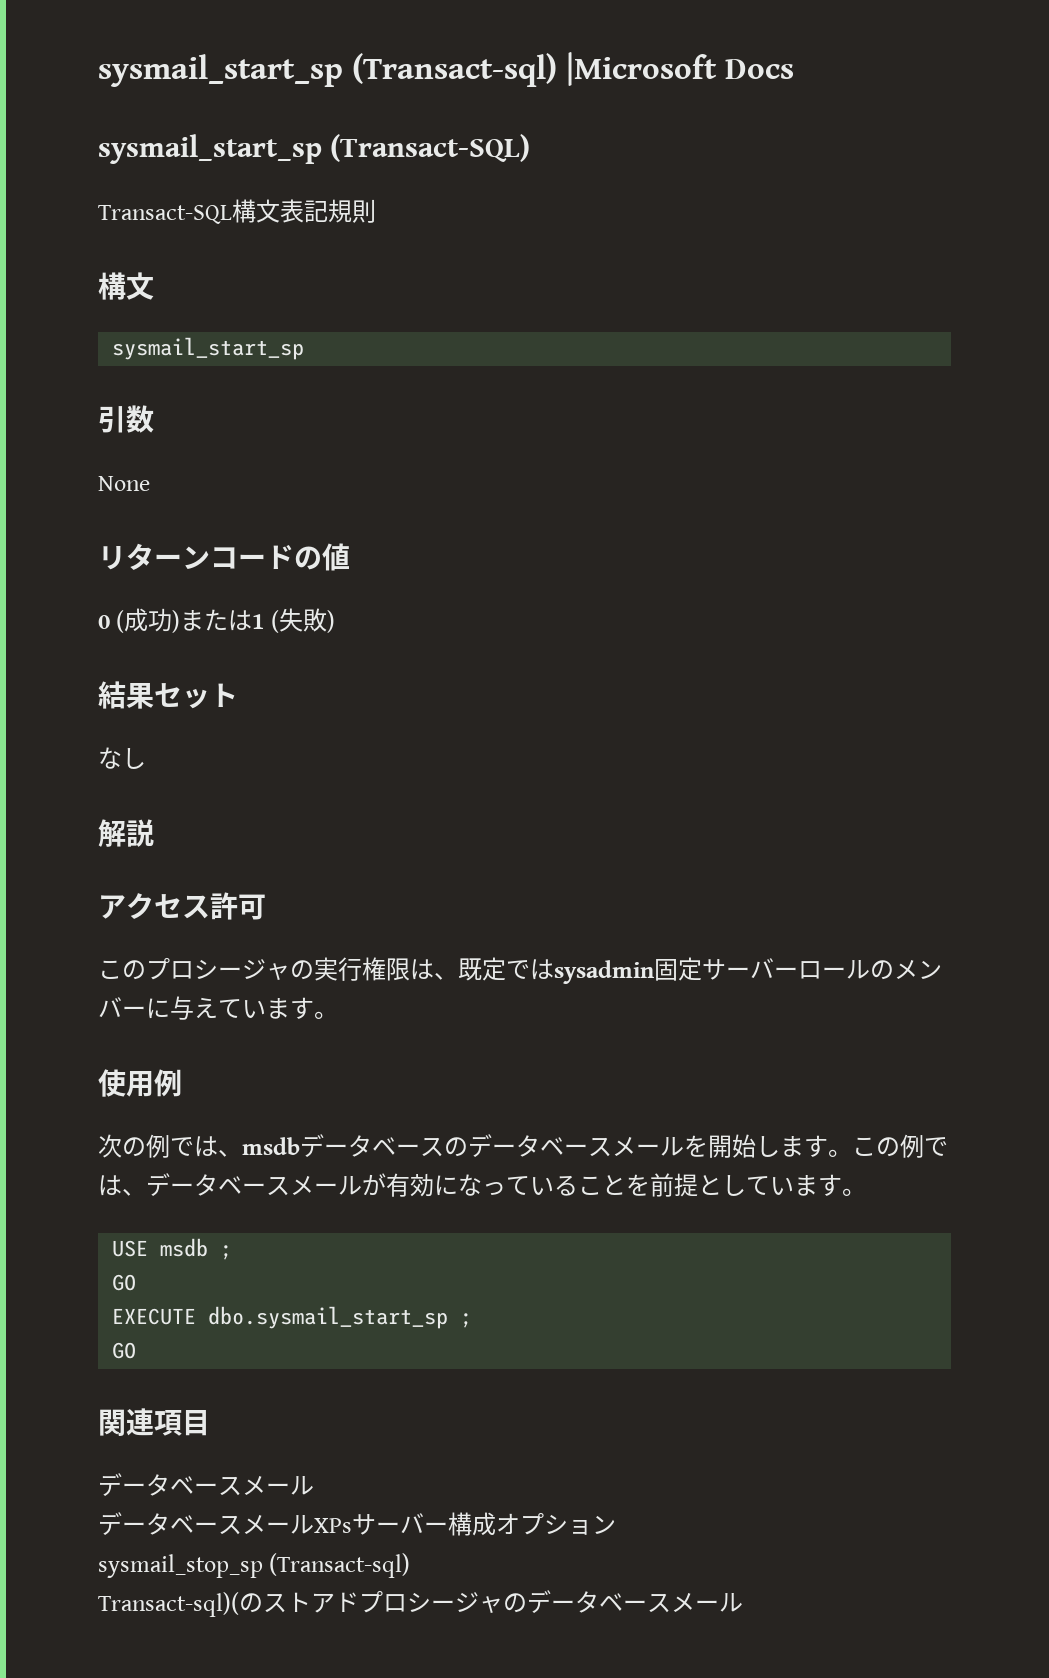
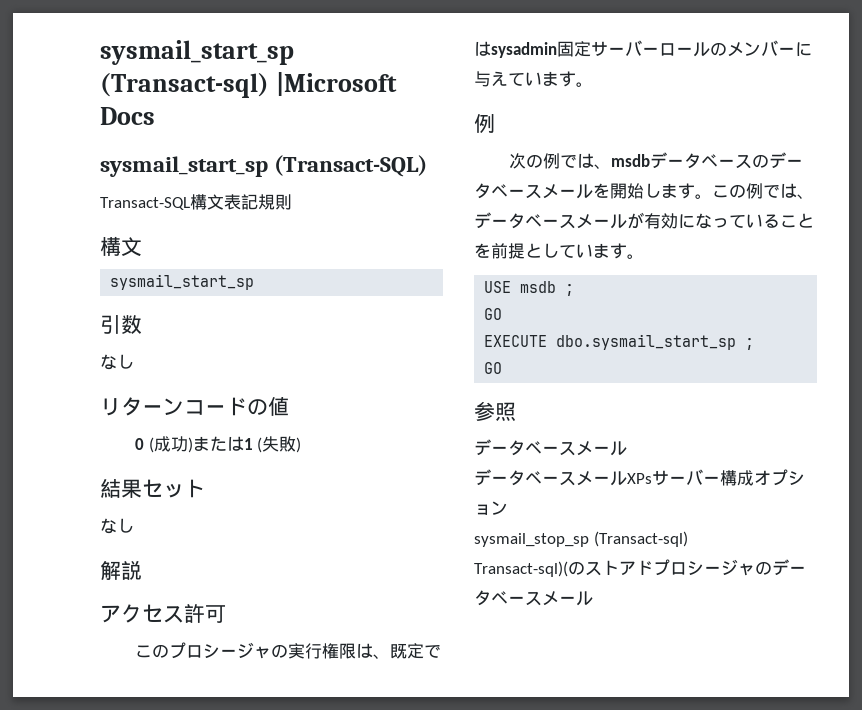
[98,476,150,491] // None -> [100,354,134,370] // なし
[98,1069,154,1097] 使用 -> (593, 84) none
[98,1408,210,1436] 関連項目 -> [474,401,516,421] 参照

